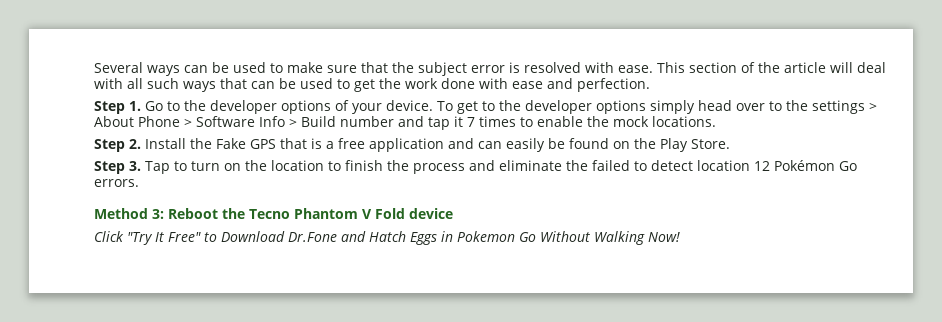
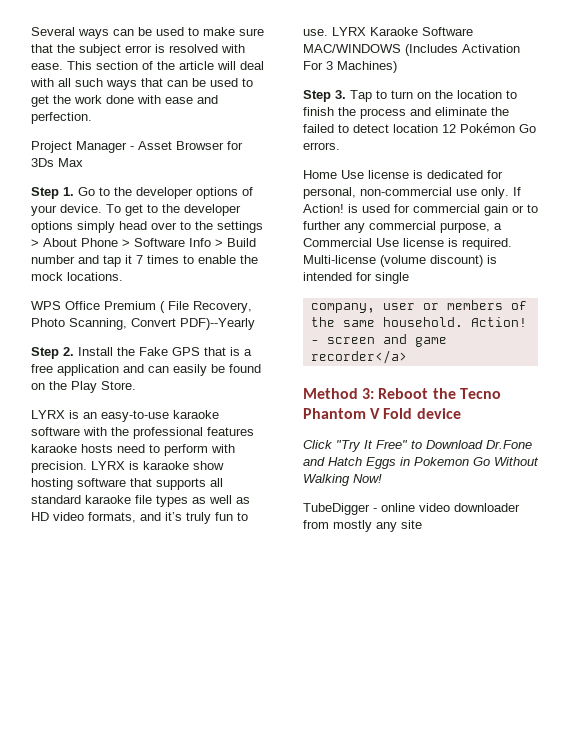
(650, 85) none -> [31,141,243,153] [31,158,83,167] // Project Manager - Asset Browser for 3Ds Max
(716, 121) none -> [31,301,252,313] [31,318,255,330] // WPS Office Premium ( File Recovery, Photo Scanning, Convert PDF)--Yearly
(730, 144) none -> [31,410,219,422] [31,427,254,439] [31,444,235,456] [31,461,224,473] [31,478,223,490] [31,495,250,507] [31,512,248,524] [303,27,473,36] [303,44,520,56] [303,61,397,73] // LYRX is an easy-to-use karaoke software with the professional features karaoke hosts need to perform with precision. LYRX is karaoke show hosting software that supports all standard karaoke file types as well as HD video formats, and it’s truly fun to use. LYRX Karaoke Software MAC/WINDOWS (Includes Activation For 3 Machines)
(139, 183) none -> [303,170,503,179] [303,187,521,199] [303,204,538,216] [303,221,502,233] [303,238,512,250] [303,255,497,267] [303,272,409,284] [310,300,527,313] [310,317,527,327] [310,334,447,347] [310,350,407,364] // Home Use license is dedicated for personal, non-commercial use only. If Action! is used for commercial gain or to further any commercial purpose, a Commercial Use license is required. Multi-license (volume discount) is intended for single // company, user or members of the same household. Action! - screen and game recorder</a>
(680, 237) none -> [303,503,520,515] [303,520,422,532] // TubeDigger - online video downloader from mostly any site

